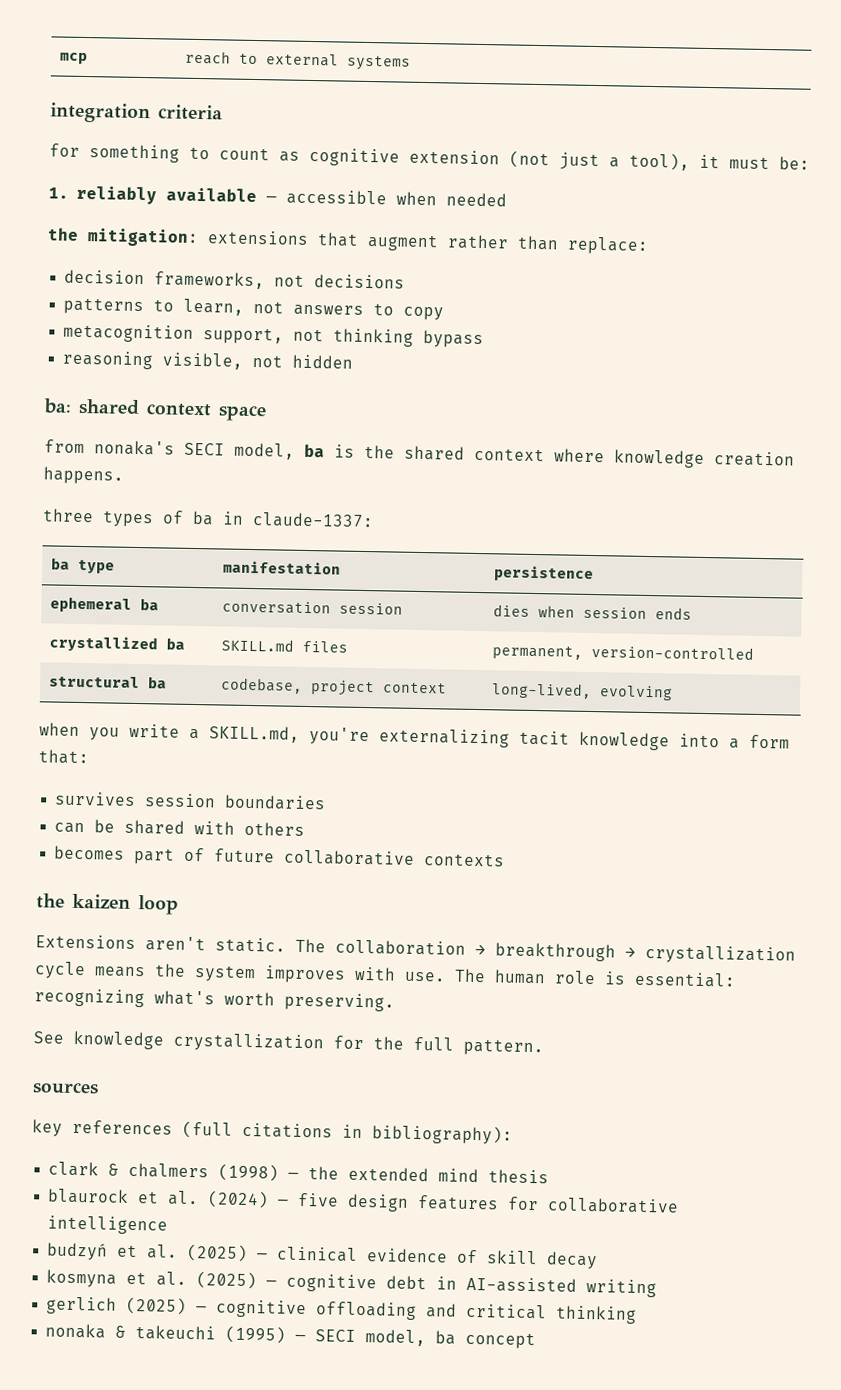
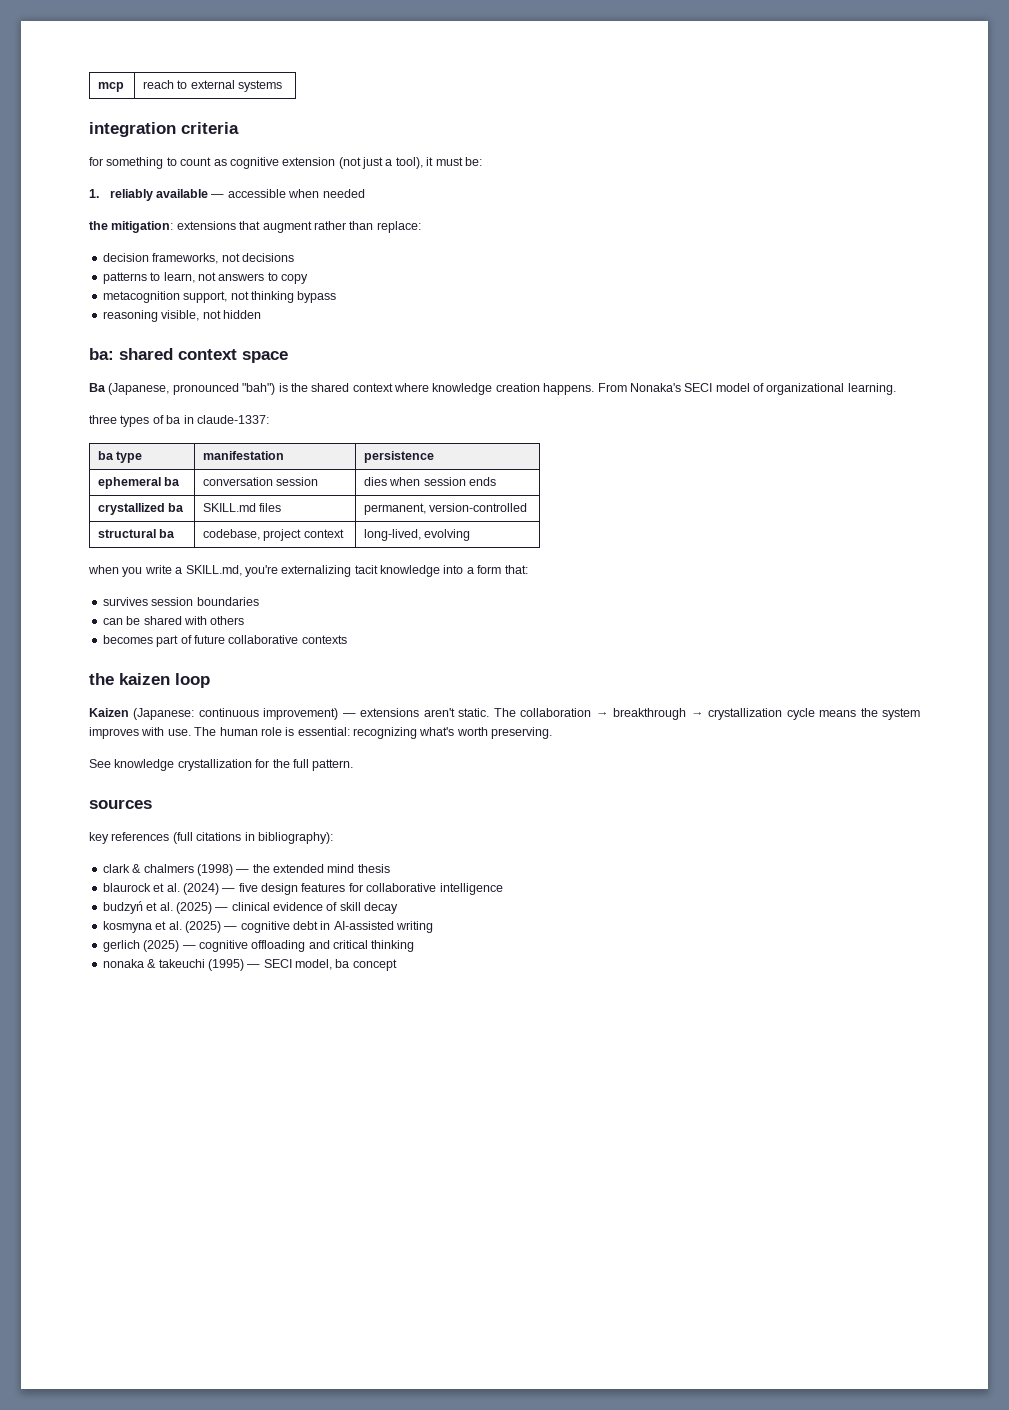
[44,439,325,460] from nonaka's SECI model, ba -> [89,383,276,395] Ba (Japanese, pronounced "bah")
(124, 475) none -> [597,383,896,395] From Nonaka's SECI model of organizational learning.
[35,934,136,950] Extensions -> [89,708,420,720] Kaizen (Japanese: continuous improvement) — extensions

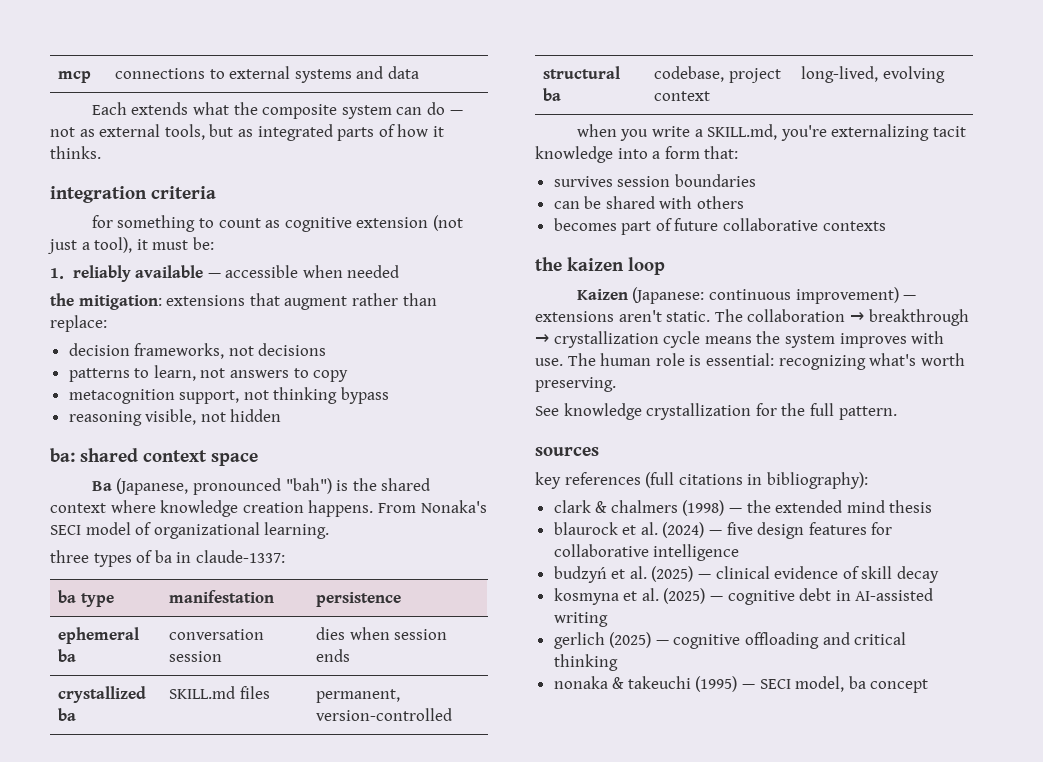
[143,80,175,89] reach -> [114,68,205,79] connections
(283, 86) none -> [356,66,419,79] [91,102,463,119] [50,124,444,141] [50,146,101,159] and data // Each extends what the composite system can do — not as external tools, but as integrated parts of how it thinks.

